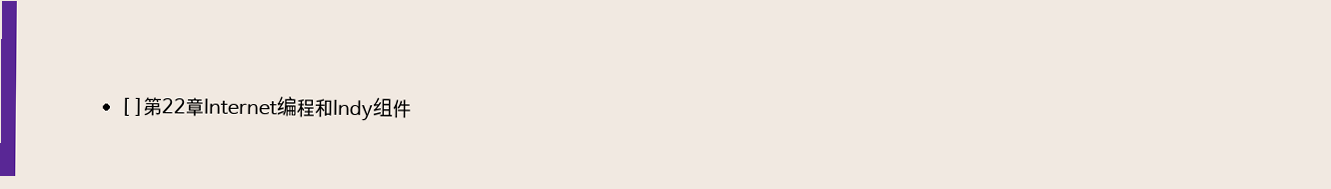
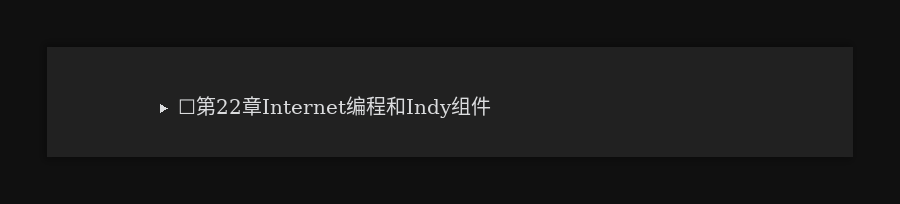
[120,97,145,117] [ ] -> [178,99,196,114] ☐

